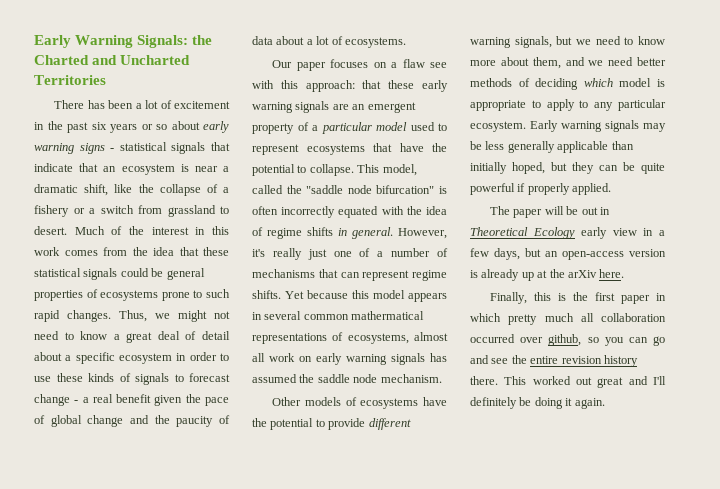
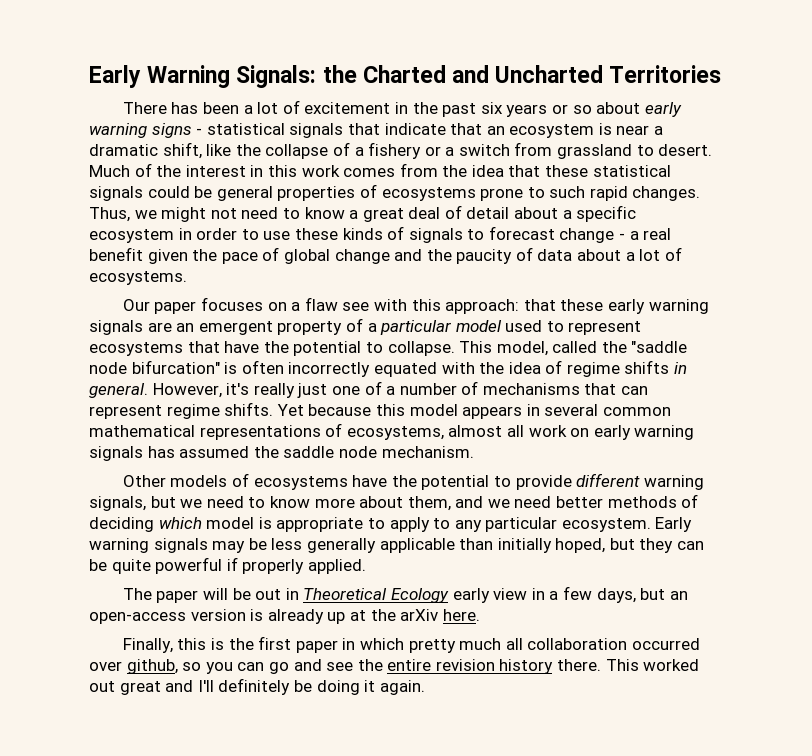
[351,311,425,320] mathermatical -> [89,425,195,437] mathematical

